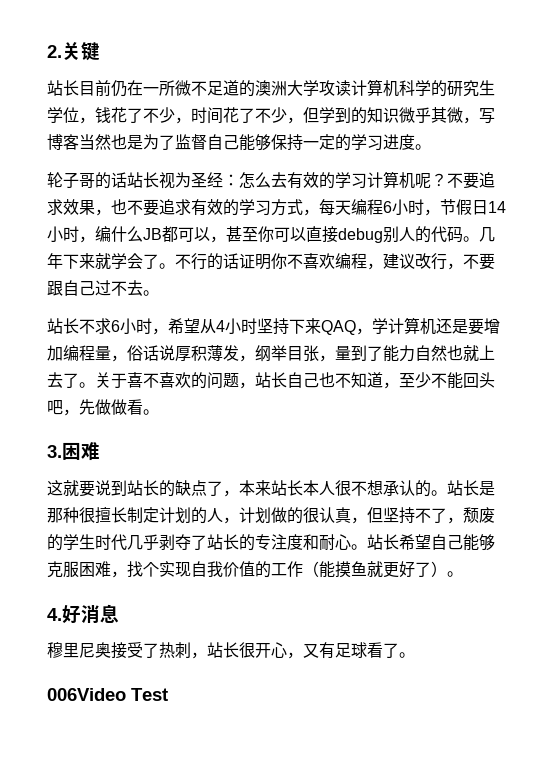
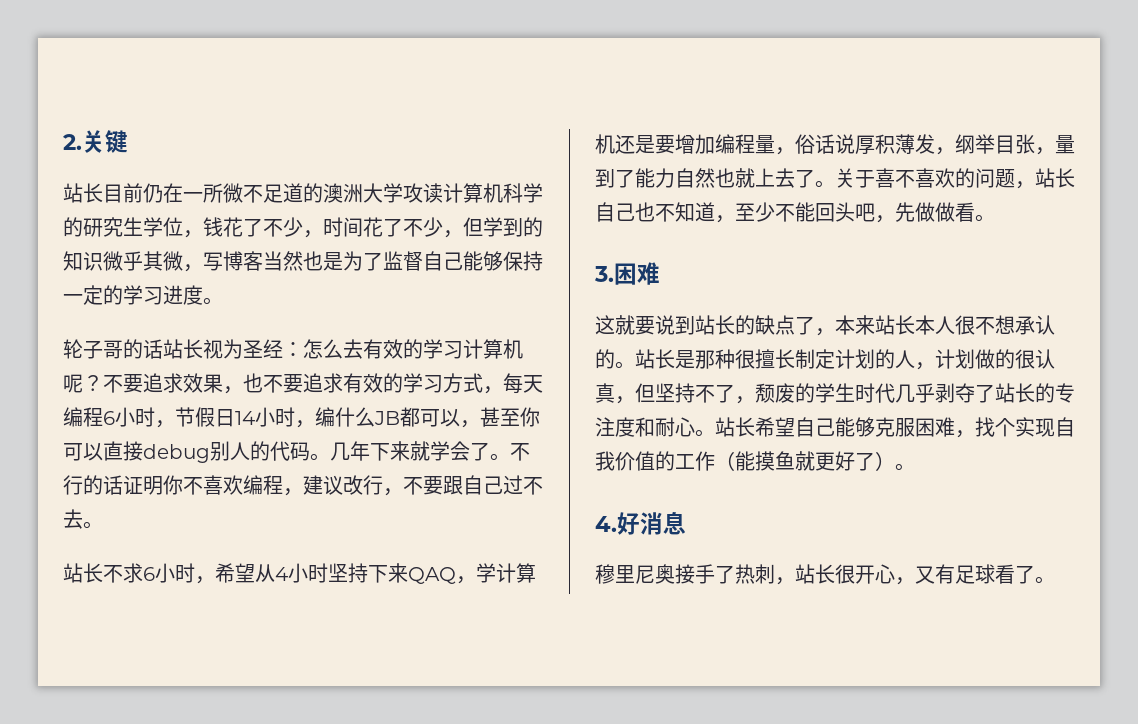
[127,642,143,658] 受 -> [695,564,715,584] 手
[47,688,168,701] // 006Video Test -> (1055, 580) none

